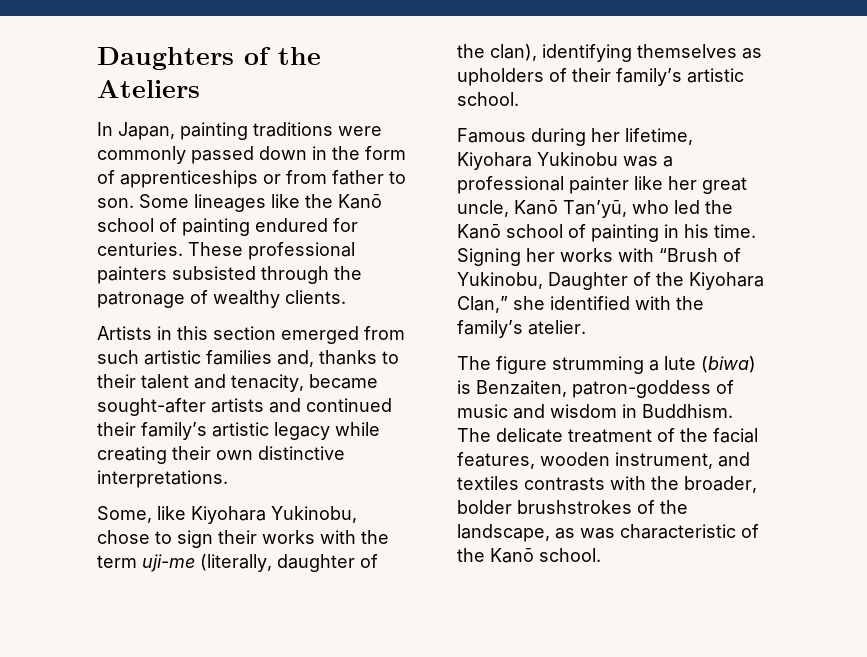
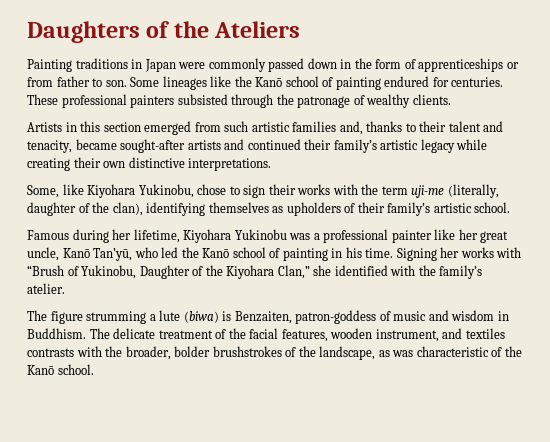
[97,122,333,140] In Japan, painting traditions -> [27,58,176,72] Painting traditions in Japan

